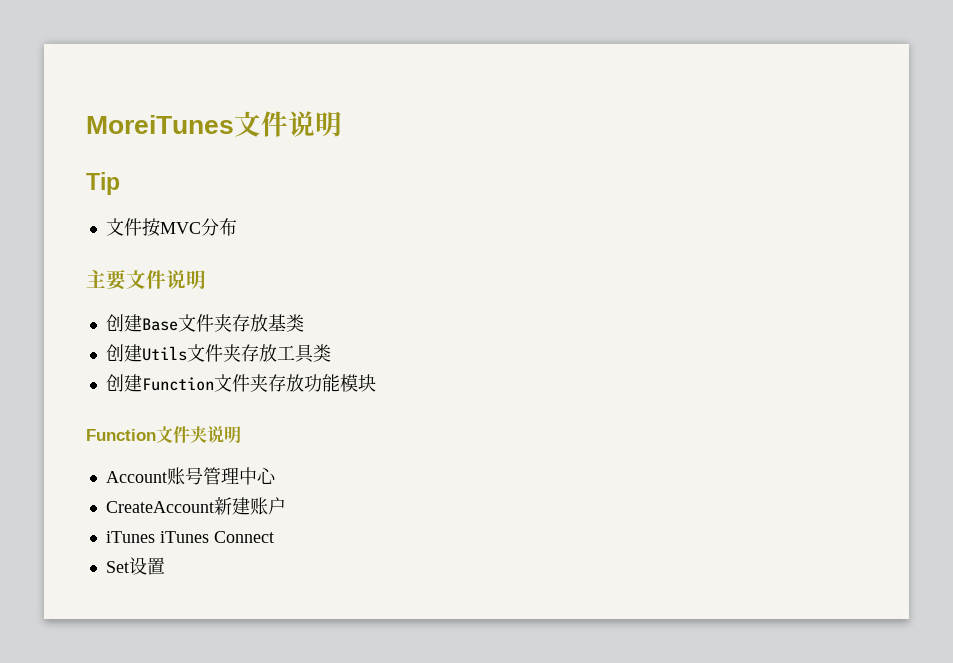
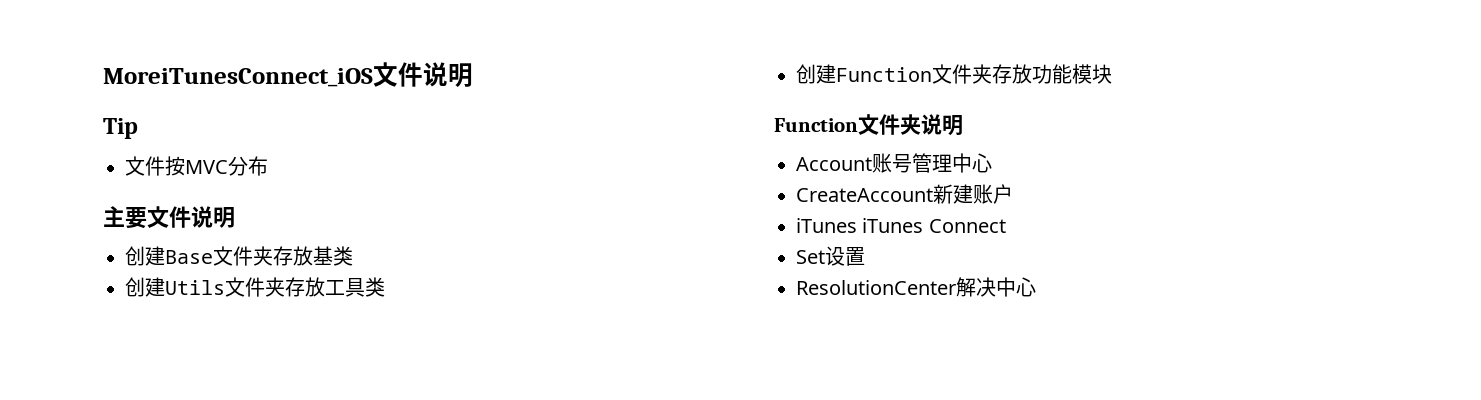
[86,115,234,134] MoreiTunes -> [103,68,373,87] MoreiTunesConnect_iOS
(165, 566) none -> [796,277,1036,297] // ResolutionCenter解决中心

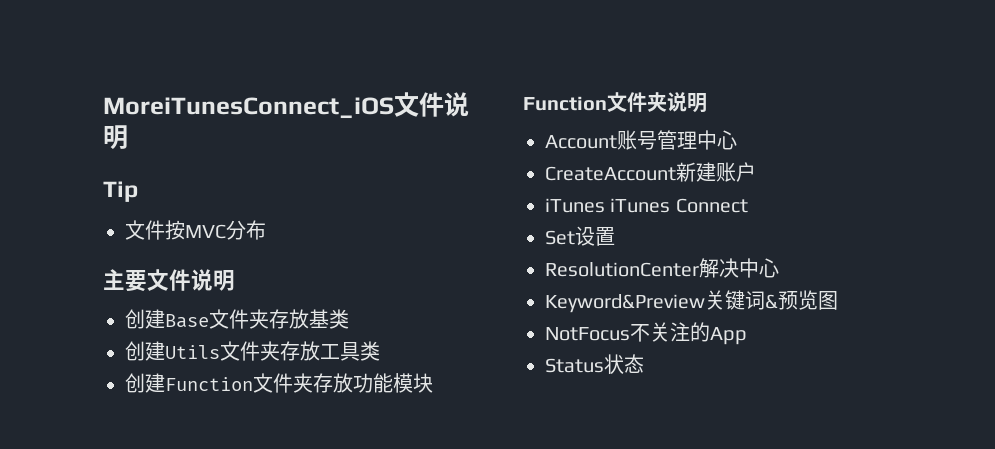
(1036, 287) none -> [545,290,838,313] [545,322,747,345] [545,354,644,374] // Keyword&Preview关键词&预览图 // NotFocus不关注的App // Status状态

